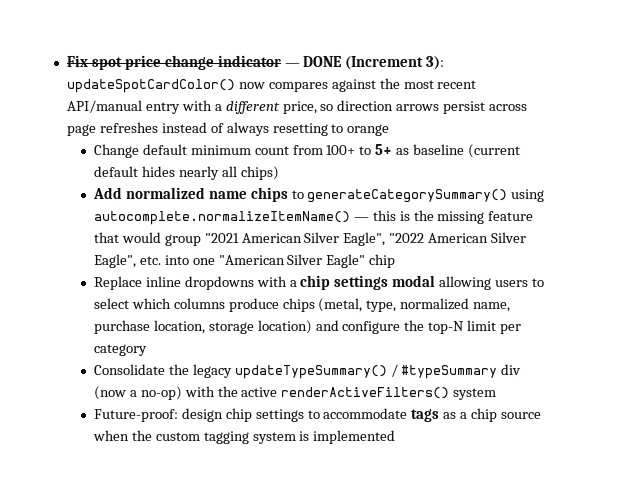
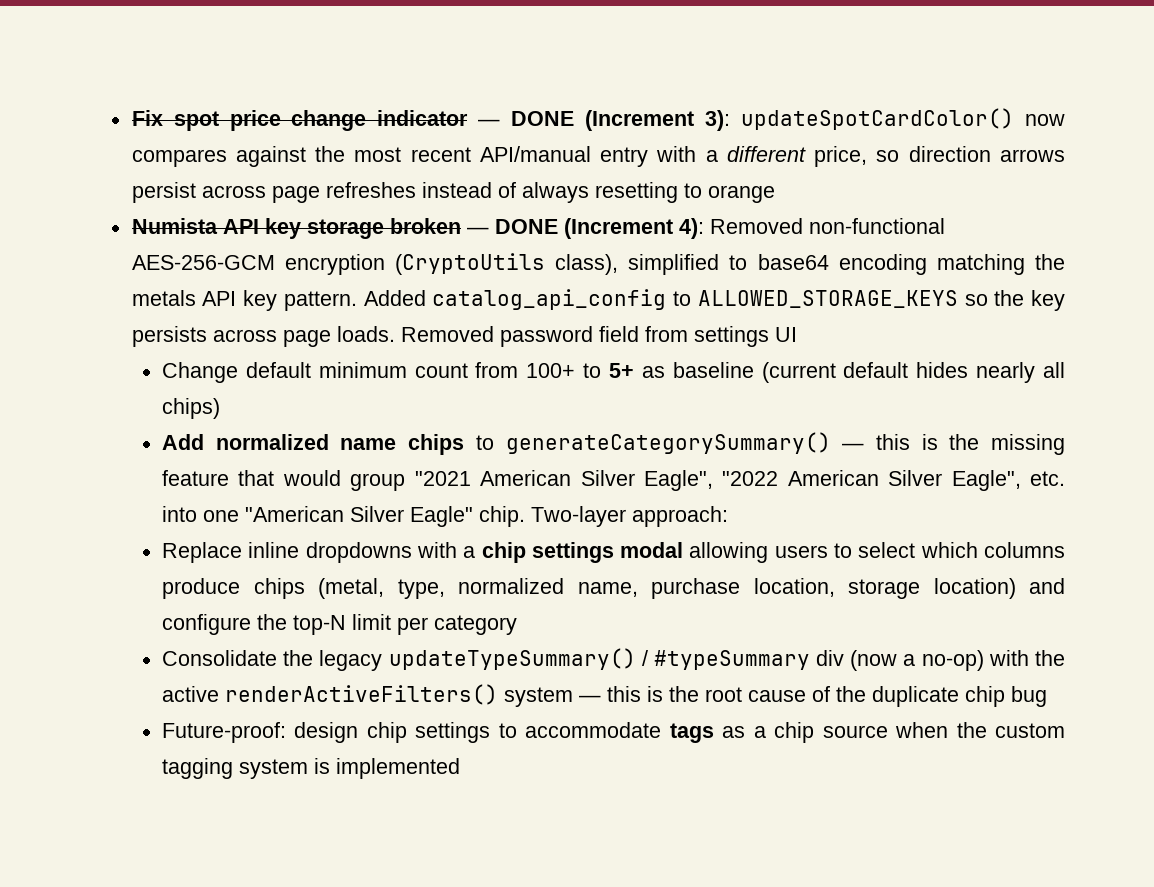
(390, 130) none -> [131,218,945,239] [131,253,1065,275] [131,289,1065,311] [131,326,797,347] // Numista API key storage broken — DONE (Increment 4): Removed non-functional AES-256-GCM encryption (CryptoUtils class), simplified to base64 encoding matching the metals API key pattern. Added catalog_api_config to ALLOWED_STORAGE_KEYS so the key persists across page loads. Removed password field from settings UI
[511,189,545,202] [93,211,350,225] using autocomplete.normalizeItemName() -> (831, 443) none
[369,254,396,268] chip -> [479,506,729,527] chip. Two-layer approach:
(497, 394) none -> [579,686,1048,707] — this is the root cause of the duplicate chip bug

